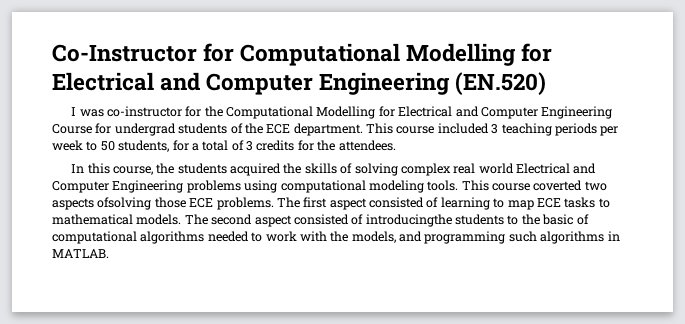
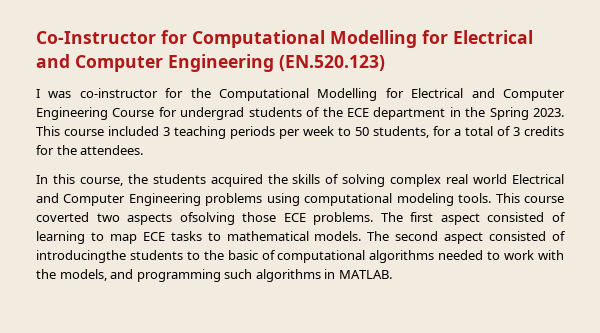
[455,72,547,95] (EN.520) -> [279,55,385,71] (EN.520.123)
[293,123,363,136] department. -> [373,107,565,120] department in the Spring 2023.

